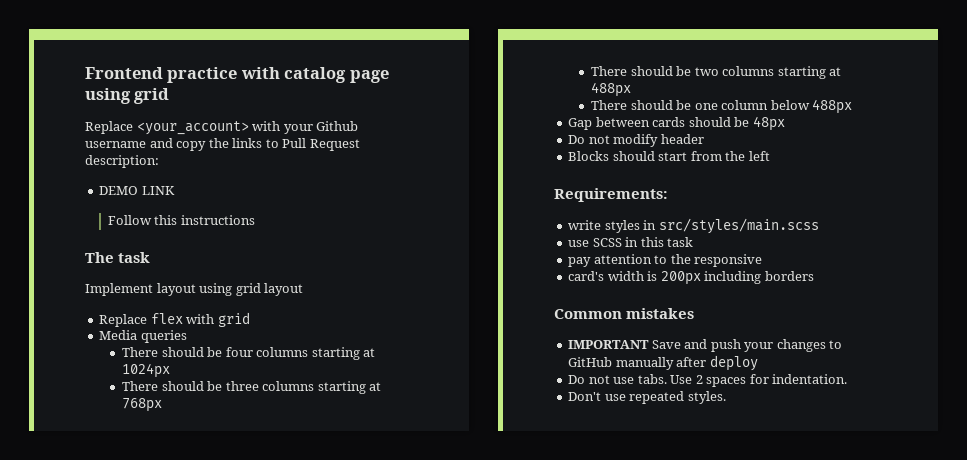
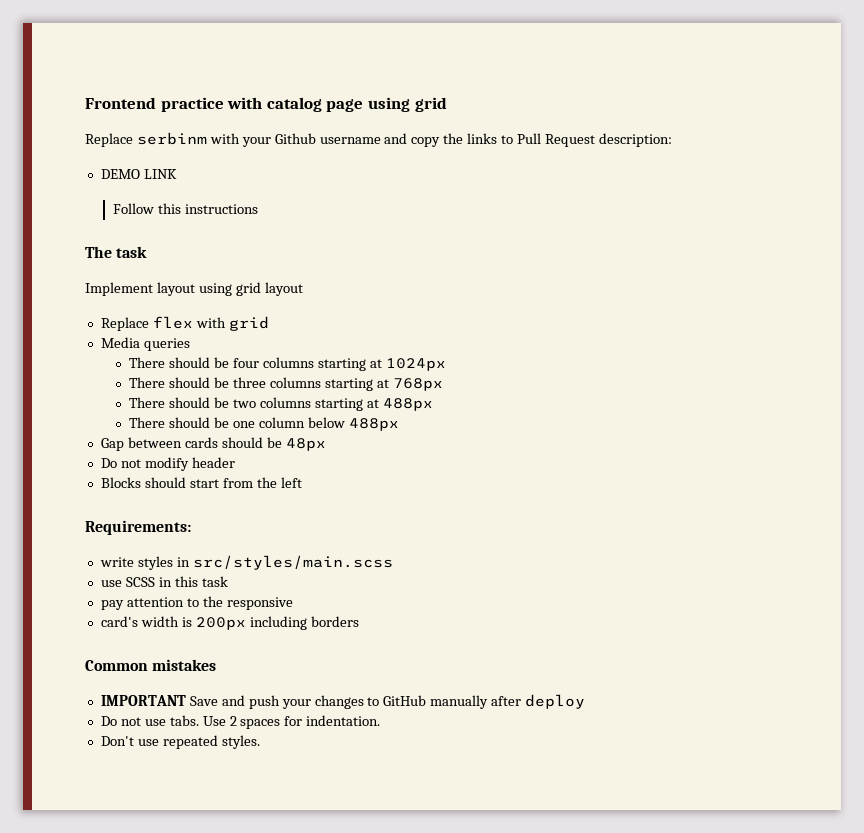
[136,121,249,135] <your_account> -> [136,132,207,145] serbinm

